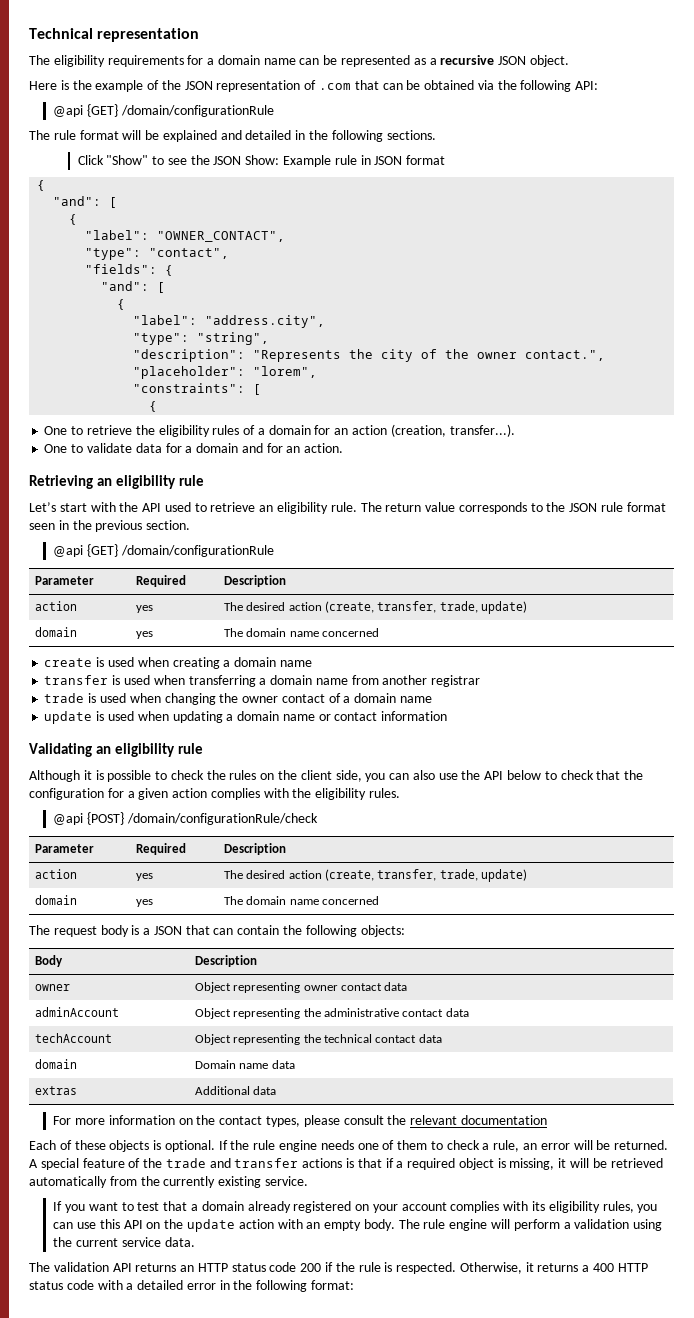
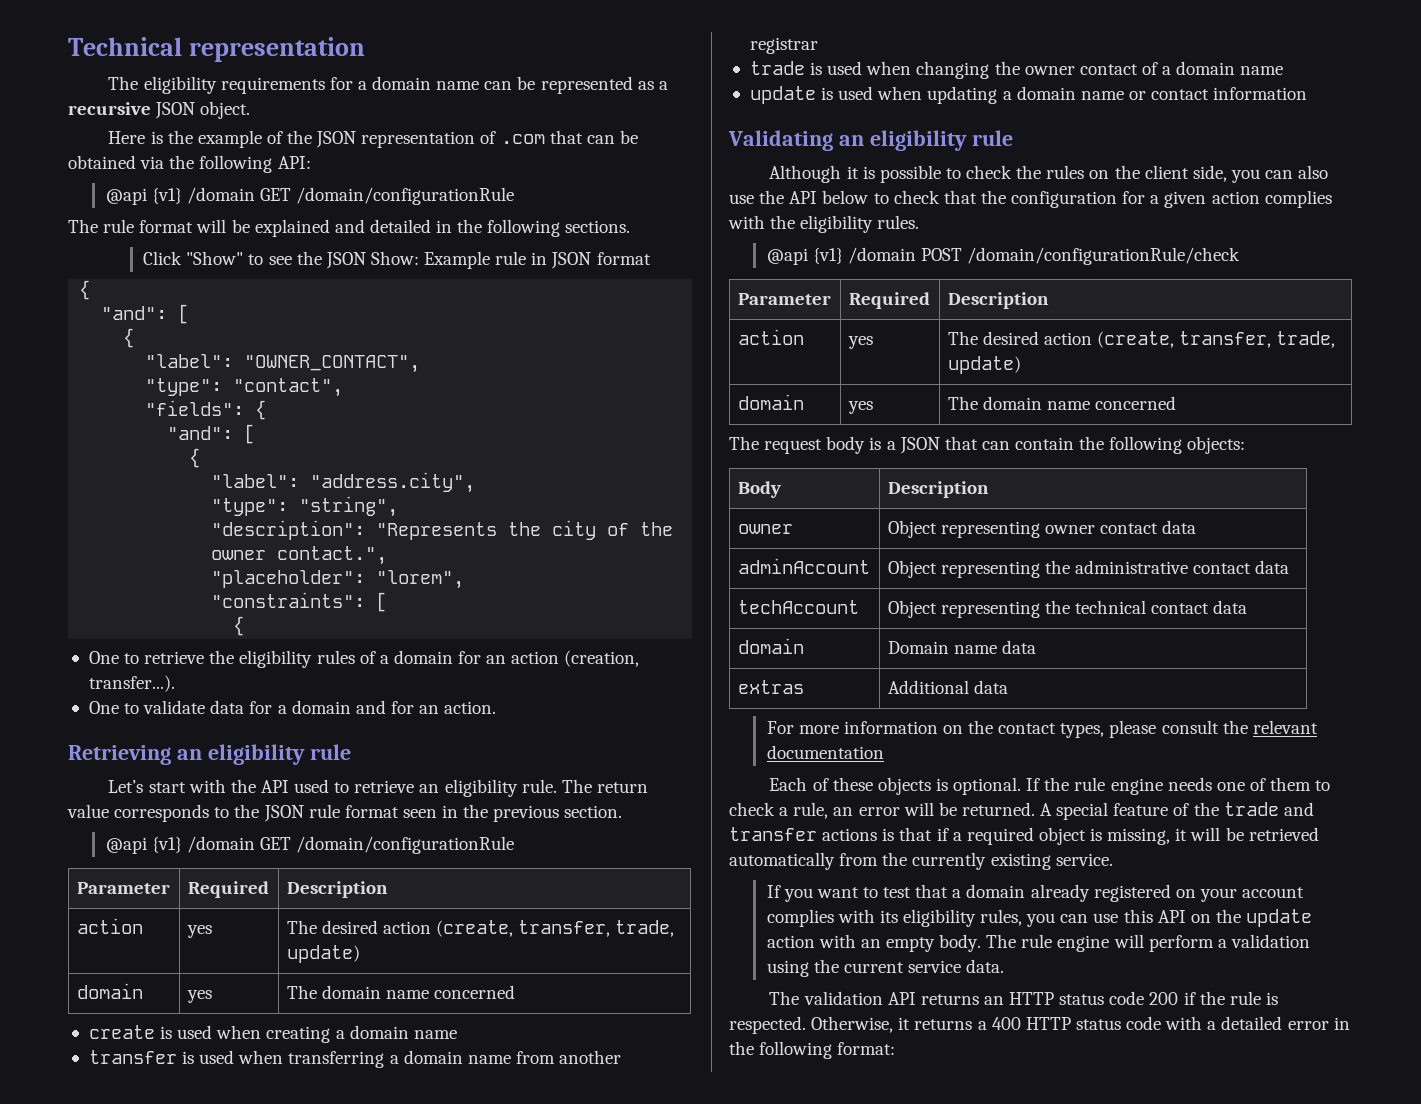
[87,104,119,117] {GET} -> [151,187,291,204] {v1} /domain GET
[87,544,119,557] {GET} -> [151,836,291,853] {v1} /domain GET
[87,812,125,825] {POST} -> [812,247,962,264] {v1} /domain POST

